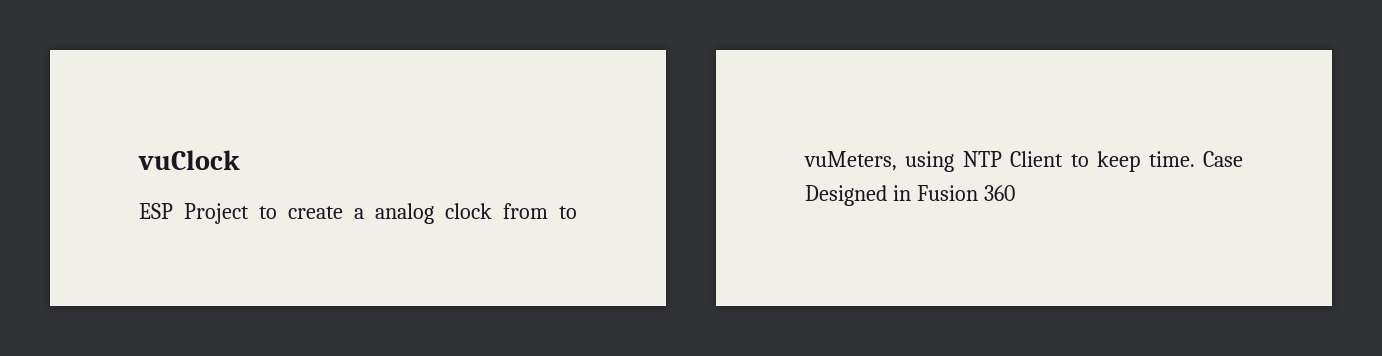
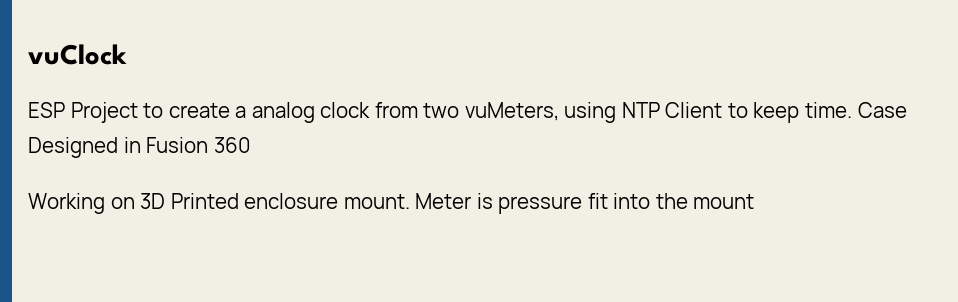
[559,206,577,219] to -> [423,103,460,118] two
(1015, 193) none -> [28,193,755,214] // Working on 3D Printed enclosure mount. Meter is pressure fit into the mount

